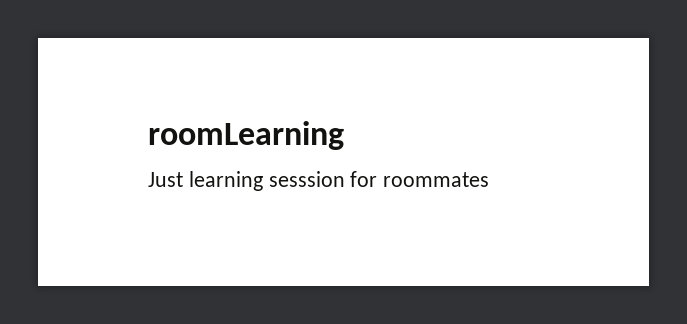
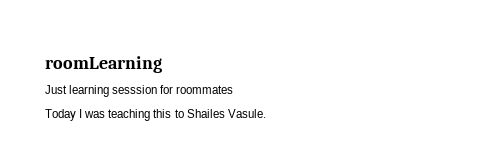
(490, 179) none -> [45,109,266,121] // Today I was teaching this to Shailes Vasule.

